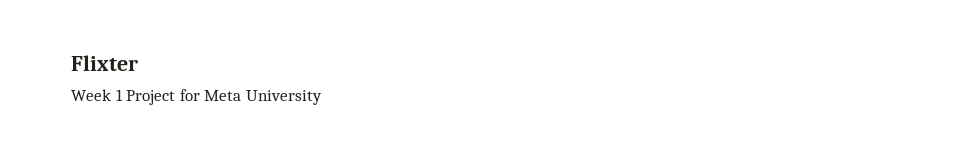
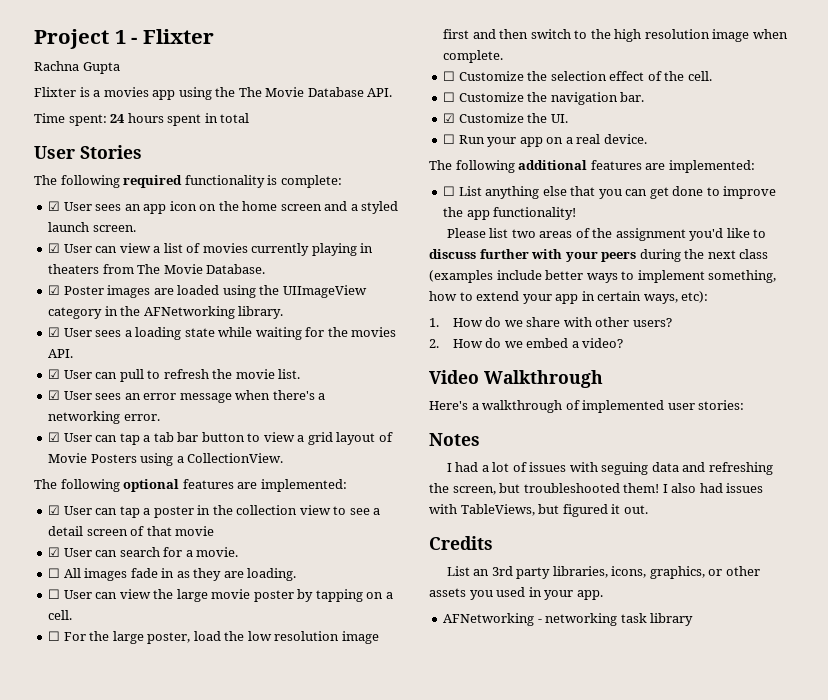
[71,55,138,71] [71,89,322,105] Flixter // Week 1 Project for Meta University -> [34,29,214,49] [34,61,120,74] [34,87,393,100] [34,113,250,126] [34,145,142,159] [34,175,342,188] [48,201,399,214] [48,222,136,232] [48,243,374,256] [48,264,266,274] [48,285,367,298] [48,306,284,319] [48,327,397,340] [48,349,74,358] [48,369,301,382] [48,390,326,403] [48,411,160,424] [48,432,393,445] [48,453,284,466] [34,479,347,492] [48,505,381,518] [48,526,215,536] [48,547,239,557] [48,568,297,581] [48,589,393,602] [48,610,73,620] [48,631,379,644] [443,29,788,42] [443,50,504,63] [443,71,712,81] [443,92,645,105] [443,113,568,123] [443,134,647,147] [429,160,755,173] [443,186,777,199] [443,207,577,220] [446,228,767,241] [429,249,769,262] [429,270,777,283] [429,291,709,304] [429,317,672,327] [429,338,624,348] [429,370,603,388] [429,400,745,413] [429,433,480,446] [446,462,773,475] [429,483,764,495] [429,504,648,517] [429,536,493,550] [446,566,760,579] [429,587,603,600] [443,613,694,626] Project 1 - Flixter // Rachna Gupta // Flixter is a movies app using the The Movie Database API. // Time spent: 24 hours spent in total // User Stories // The following required functionality is complete: // ☑ User sees an app icon on the home screen and a styled launch screen. // ☑ User can view a list of movies currently playing in theaters from The Movie Database. // ☑ Poster images are loaded using the UIImageView category in the AFNetworking library. // ☑ User sees a loading state while waiting for the movies API. // ☑ User can pull to refresh the movie list. // ☑ User sees an error message when there's a networking error. // ☑ User can tap a tab bar button to view a grid layout of Movie Posters using a CollectionView. // The following optional features are implemented: // ☑ User can tap a poster in the collection view to see a detail screen of that movie // ☑ User can search for a movie. // ☐ All images fade in as they are loading. // ☐ User can view the large movie poster by tapping on a cell. // ☐ For the large poster, load the low resolution image first and then switch to the high resolution image when complete. // ☐ Customize the selection effect of the cell. // ☐ Customize the navigation bar. // ☑ Customize the UI. // ☐ Run your app on a real device. // The following additional features are implemented: // ☐ List anything else that you can get done to improve the app functionality! // Please list two areas of the assignment you'd like to discuss further with your peers during the next class (examples include better ways to implement something, how to extend your app in certain ways, etc): // 1. How do we share with other users? // 2. How do we embed a video? // Video Walkthrough // Here's a walkthrough of implemented user stories: // Notes // I had a lot of issues with seguing data and refreshing the screen, but troubleshooted them! I also had issues with TableViews, but figured it out. // Credits // List an 3rd party libraries, icons, graphics, or other assets you used in your app. // AFNetworking - networking task library

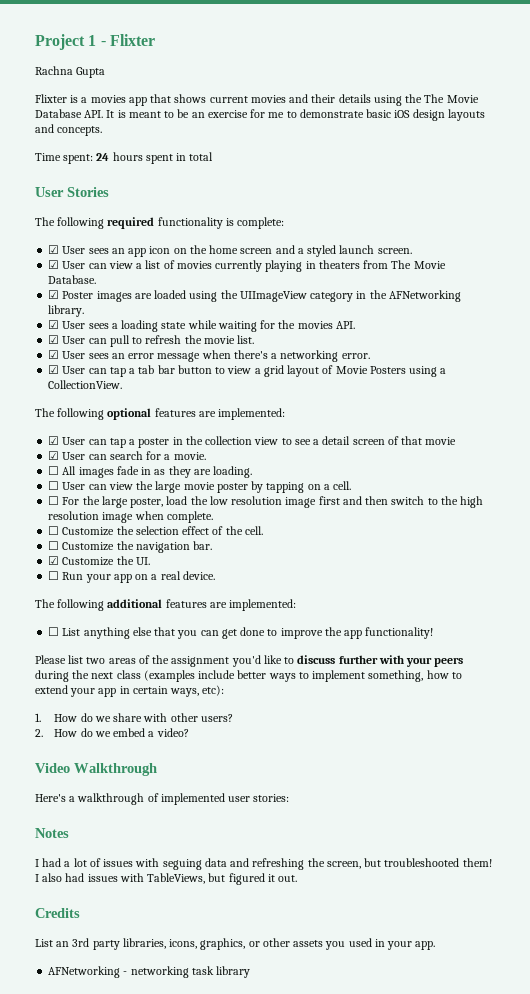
(176, 95) none -> [150,94,371,103] that shows current movies and their details
(393, 92) none -> [106,109,485,121] [35,124,103,136] It is meant to be an exercise for me to demonstrate basic iOS design layouts and concepts.

